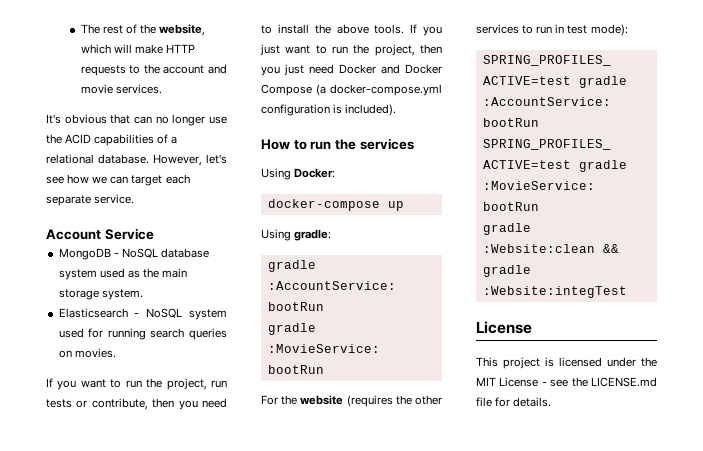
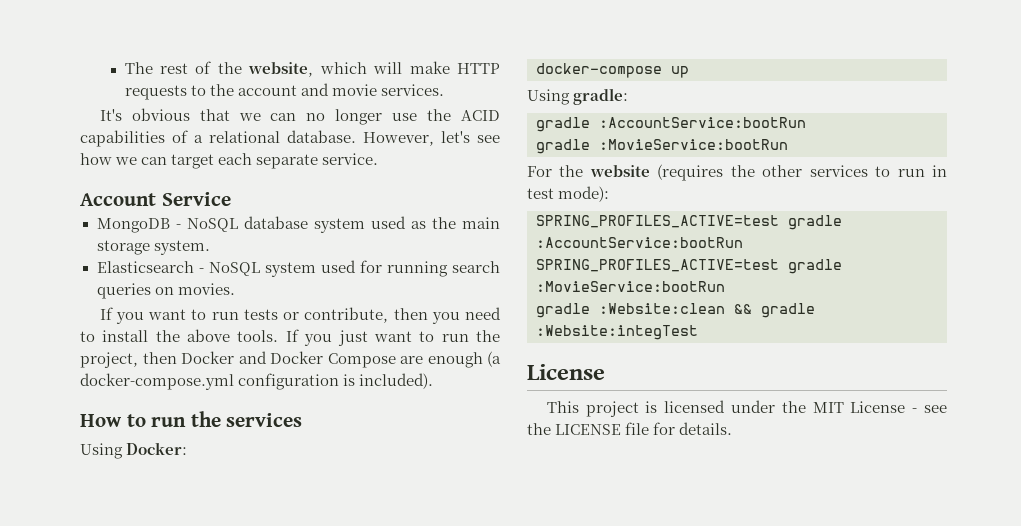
(131, 119) none -> [238,113,261,121] we
[146,378,227,390] the project, run -> (239, 316) none
[261,64,334,76] you just need -> (177, 358) none
(312, 90) none -> [400,352,483,368] are enough
[591,377,657,387] LICENSE.md -> [555,424,622,435] LICENSE

